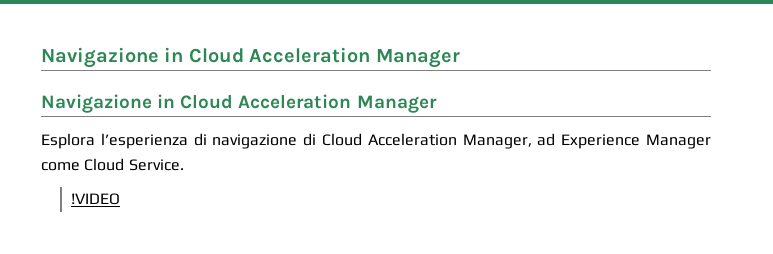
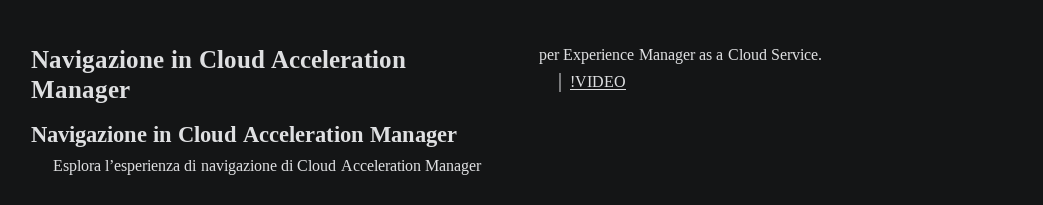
[462,133,711,149] [41,162,80,171] Manager, ad Experience Manager come -> [425,160,483,175] [539,49,724,64] Manager per Experience Manager as a

